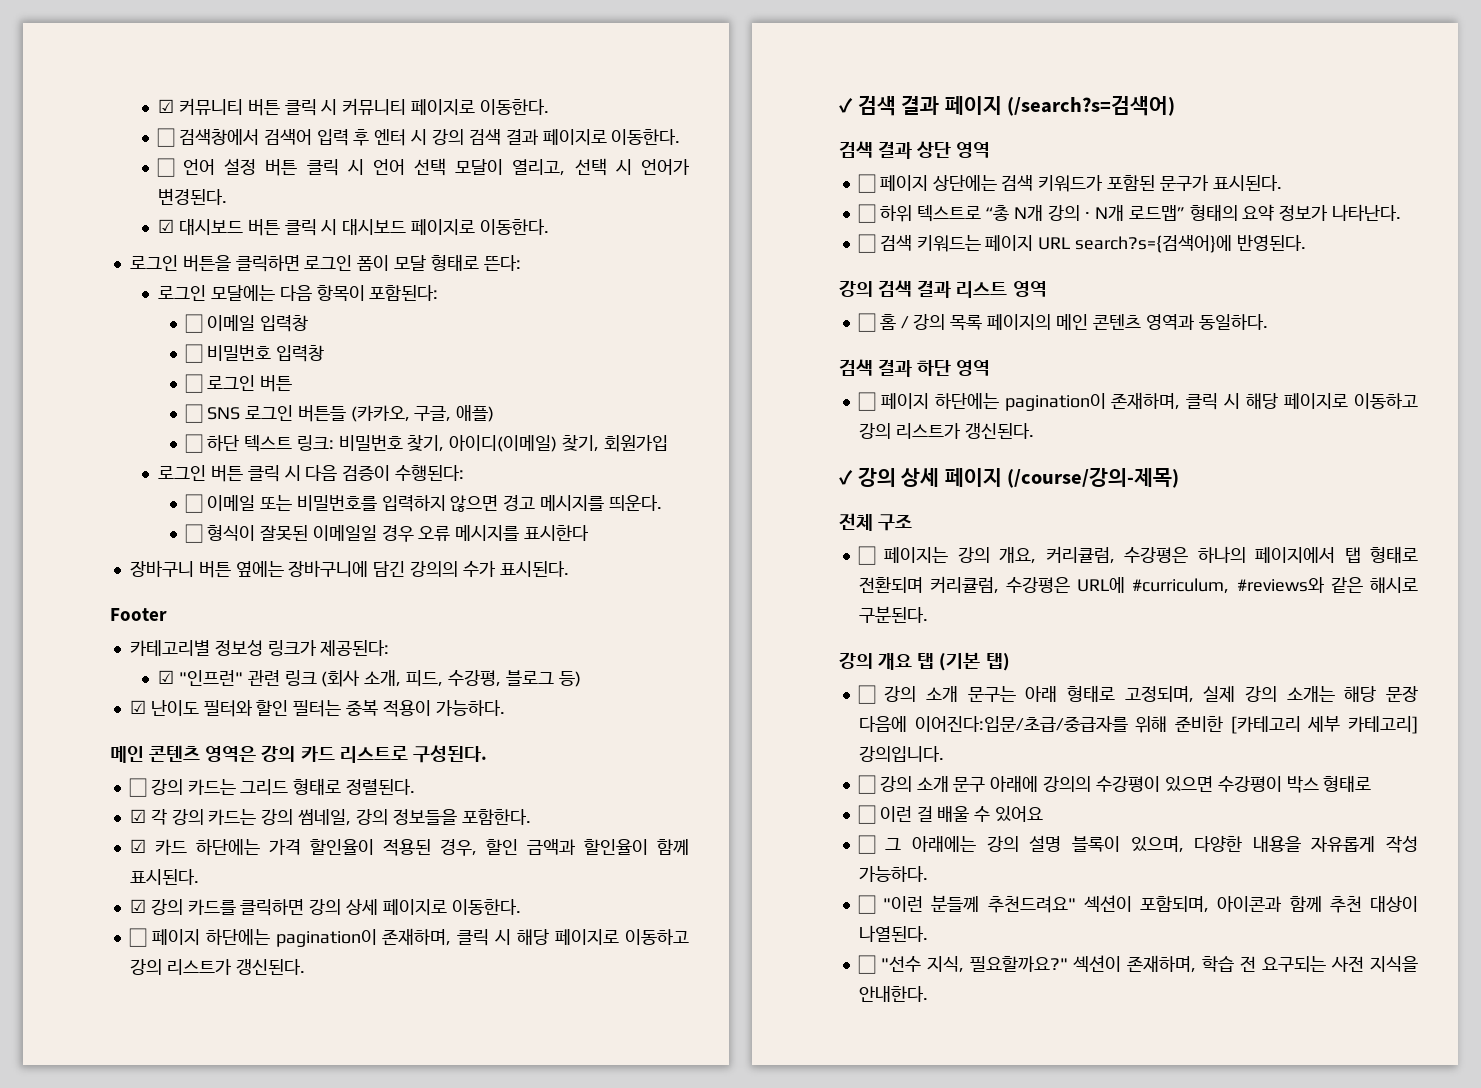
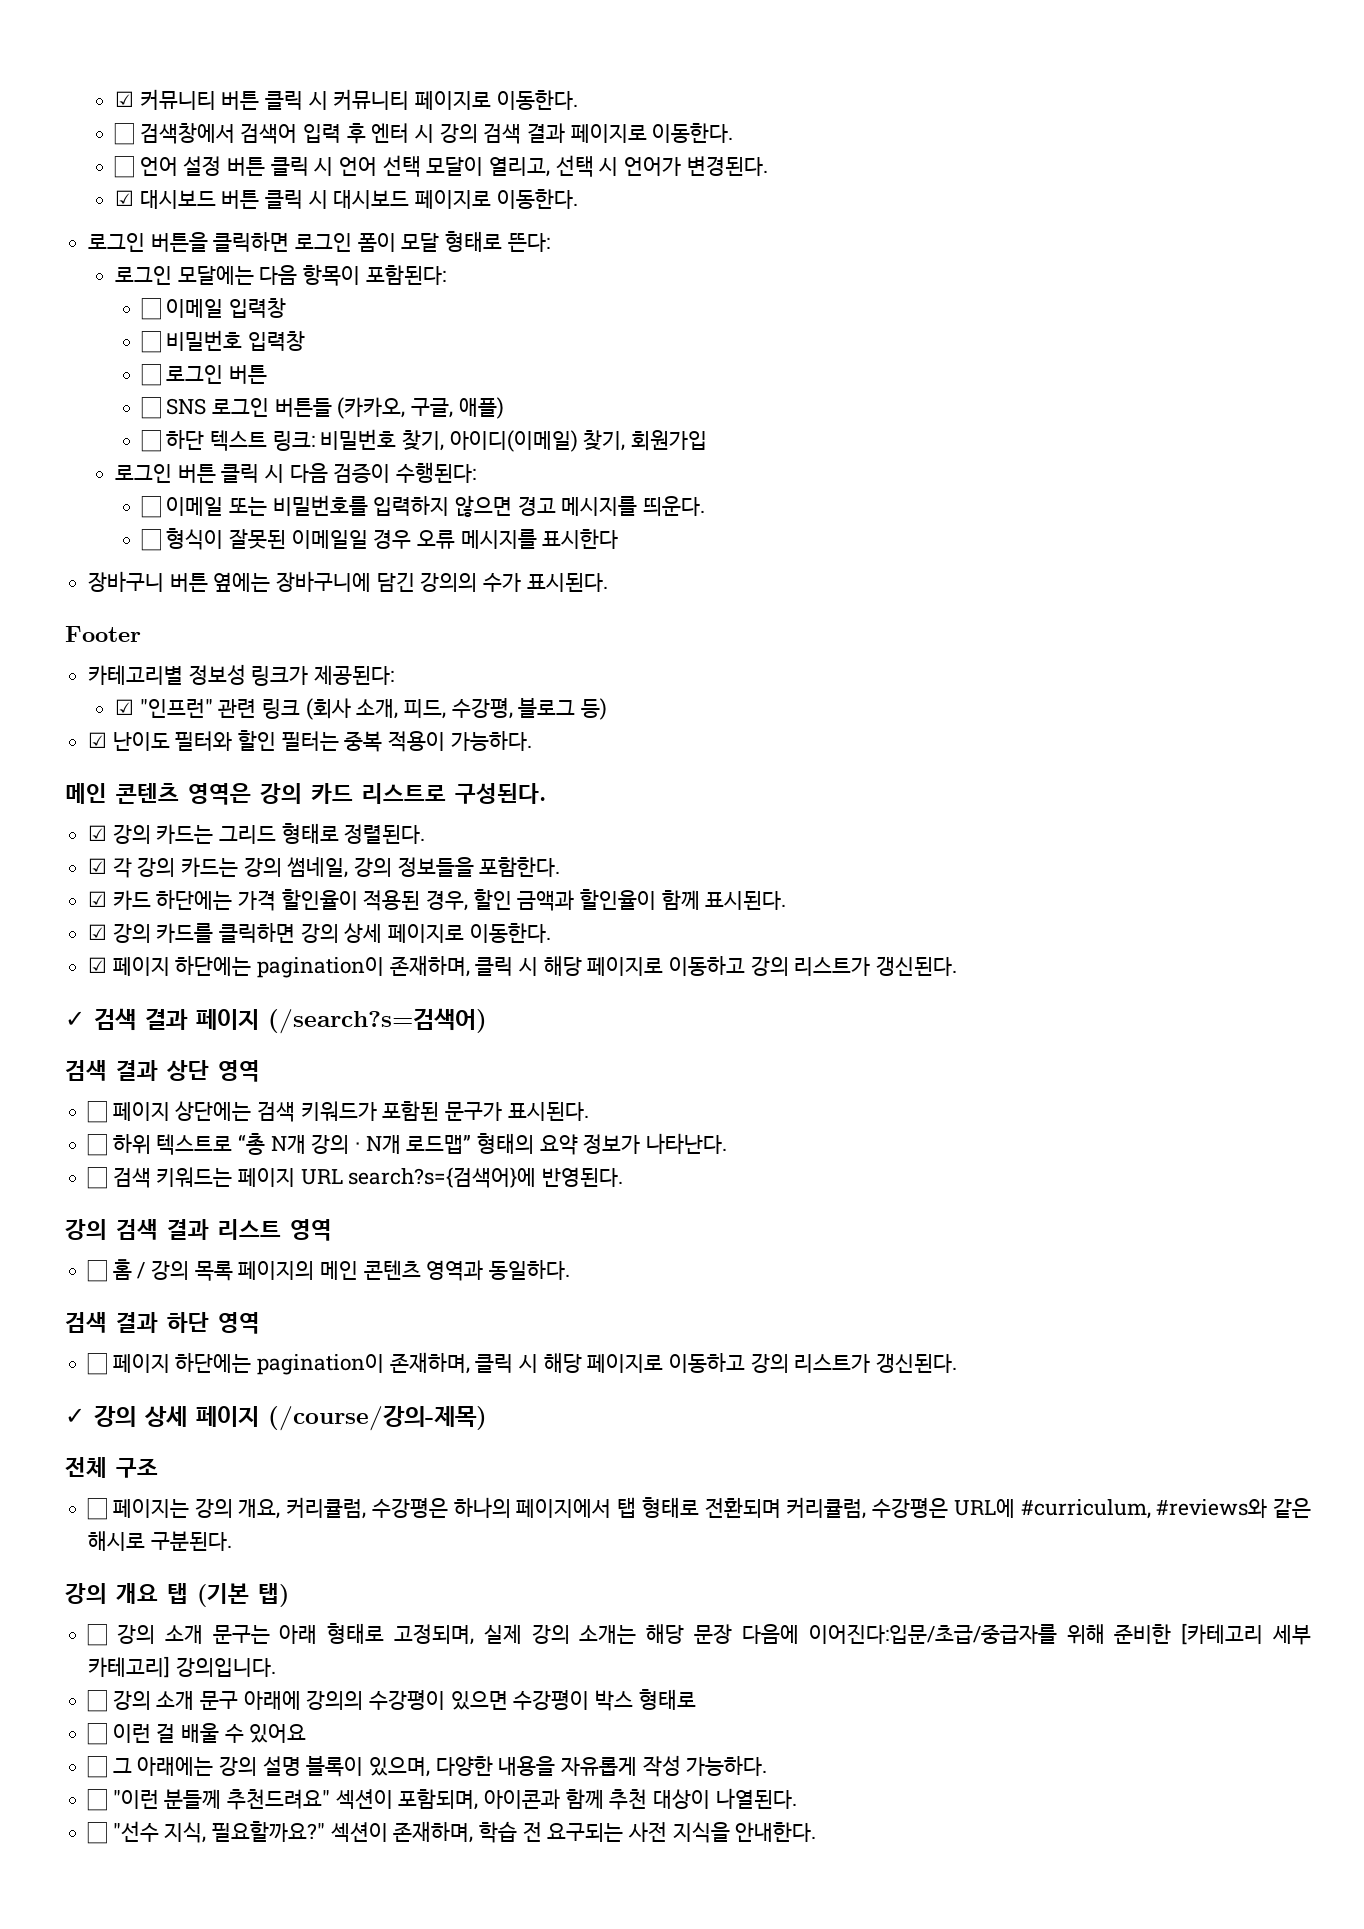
[128,778,147,797] ☐ -> [88,825,108,841] ☑
[128,928,147,947] ☐ -> [88,957,108,973] ☑

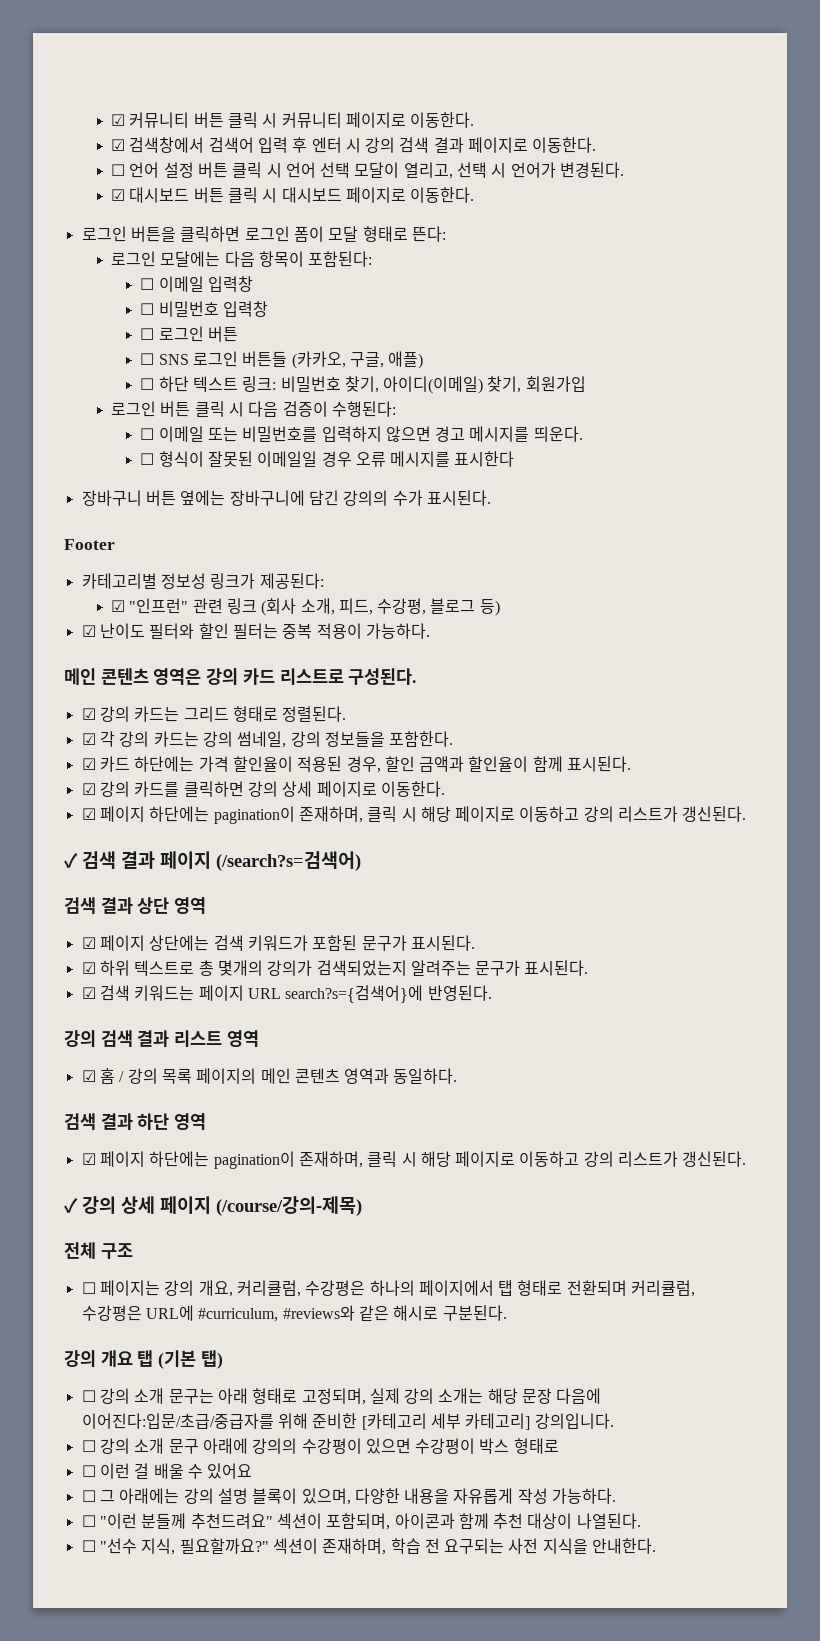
[113,123,134,145] ☐ -> [110,139,125,151] ☑
[87,1101,108,1123] ☐ -> [81,937,96,949] ☑
[87,1134,108,1156] ☐ -> [81,962,96,974] ☑
[238,1133,728,1155] [87,1167,108,1189] “총 N개 강의 · N개 로드맵” 형태의 요약 정보가 나타난다. // ☐ -> [198,960,589,976] [81,987,96,999] 총 몇개의 강의가 검색되었는지 알려주는 문구가 표시된다. // ☑
[87,1260,108,1282] ☐ -> [81,1070,96,1082] ☑
[87,1353,108,1375] ☐ -> [81,1153,96,1165] ☑

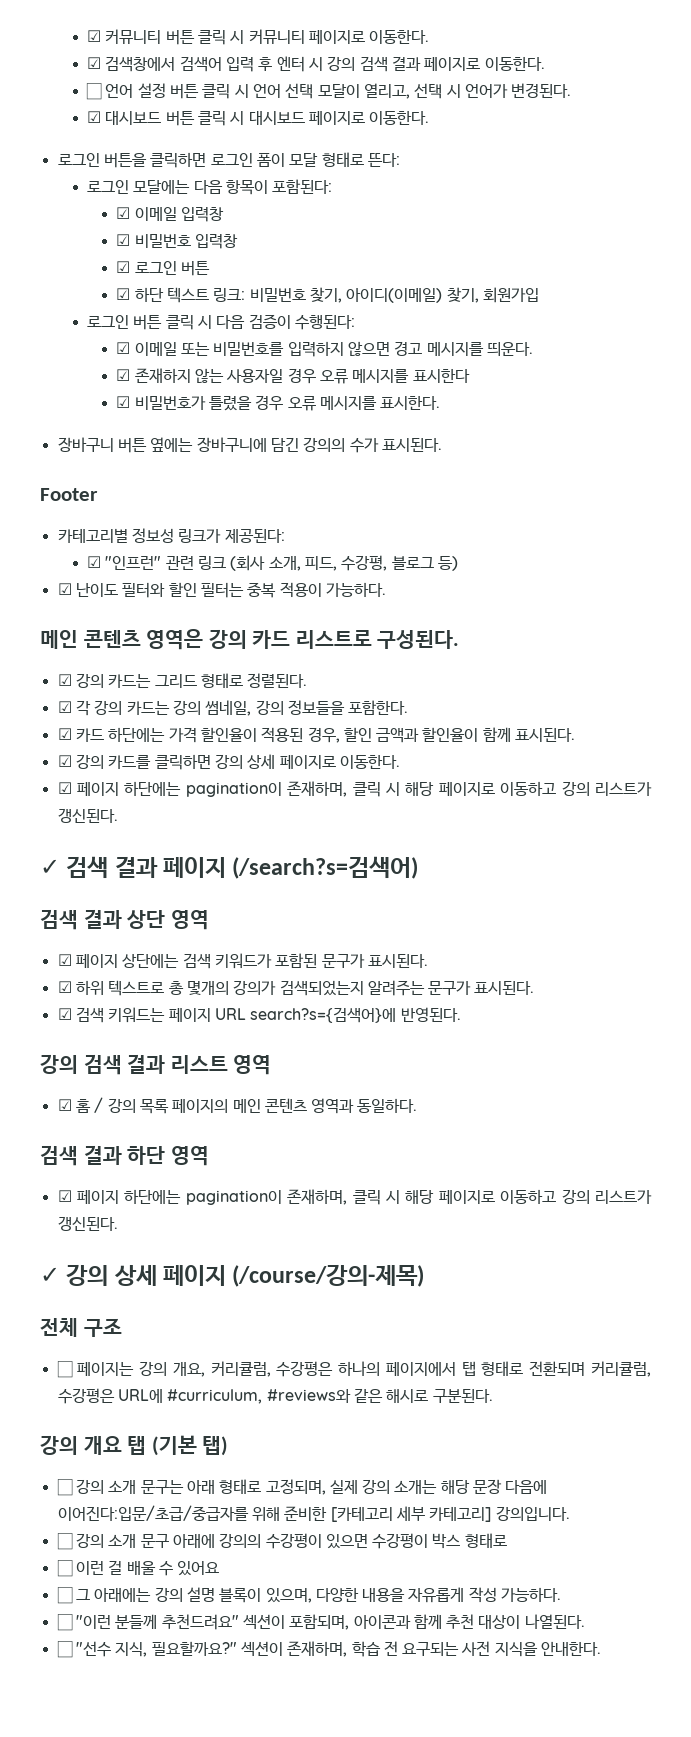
[140,278,155,290] ☐ -> [116,207,131,219] ☑
[140,303,155,315] ☐ -> [116,234,131,246] ☑
[140,328,155,340] ☐ -> [116,261,131,273] ☑
[140,351,424,369] [140,378,155,390] ☐ SNS 로그인 버튼들 (카카오, 구글, 애플) // ☐ -> [116,288,131,300] ☑
[140,428,155,440] ☐ -> [116,342,131,354] ☑
[140,451,318,467] ☐ 형식이 잘못된 이메일일 -> [116,368,284,383] ☑ 존재하지 않는 사용자일
(515, 459) none -> [116,395,441,411] // ☑ 비밀번호가 틀렸을 경우 오류 메시지를 표시한다.

